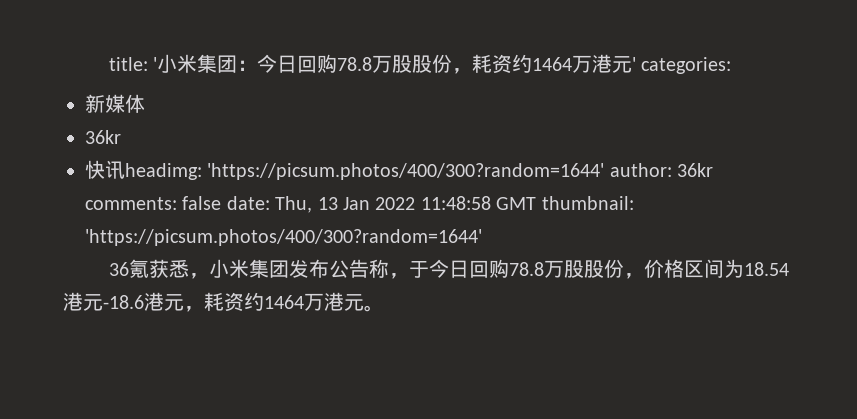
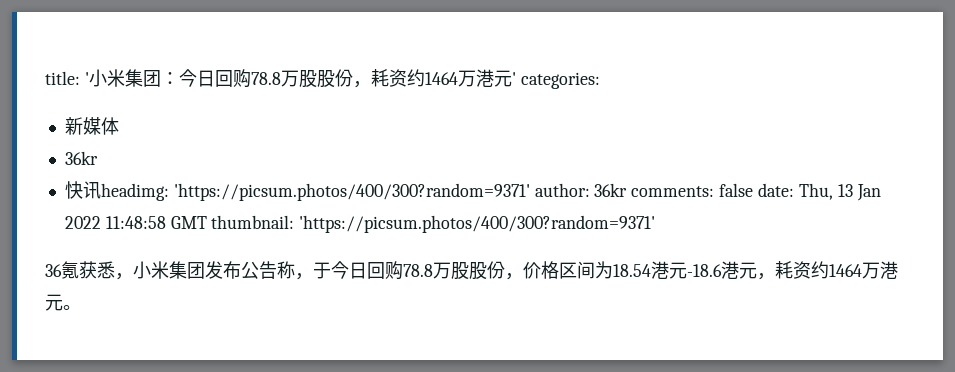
[207,163,605,180] 'https://picsum.photos/400/300?random=1644' -> [173,183,530,201] 'https://picsum.photos/400/300?random=9371'
[85,229,482,246] 'https://picsum.photos/400/300?random=1644' -> [299,215,656,233] 'https://picsum.photos/400/300?random=9371'

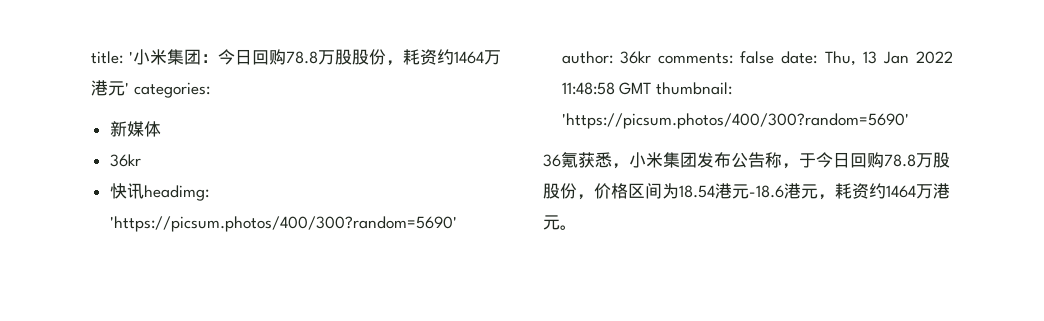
[173,183,530,201] 'https://picsum.photos/400/300?random=9371' -> [109,216,457,232] 'https://picsum.photos/400/300?random=5690'
[299,215,656,233] 'https://picsum.photos/400/300?random=9371' -> [561,113,909,129] 'https://picsum.photos/400/300?random=5690'

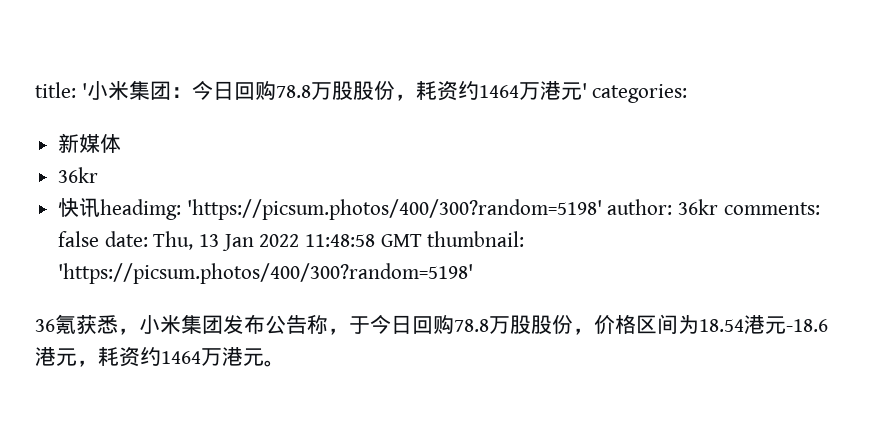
[109,216,457,232] 'https://picsum.photos/400/300?random=5690' -> [186,199,602,220] 'https://picsum.photos/400/300?random=5198'
[561,113,909,129] 'https://picsum.photos/400/300?random=5690' -> [58,263,474,284] 'https://picsum.photos/400/300?random=5198'

